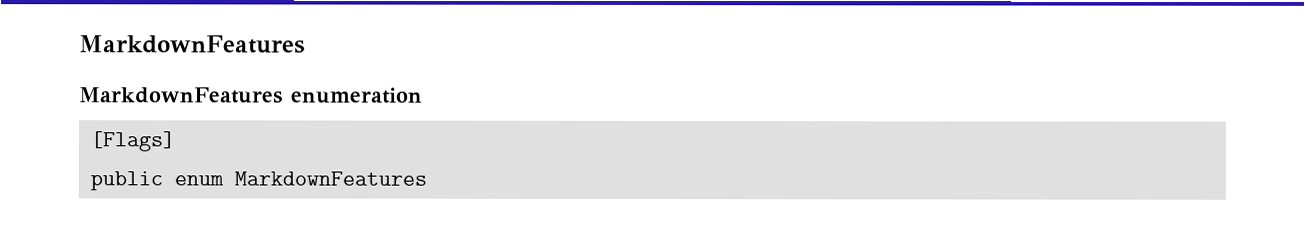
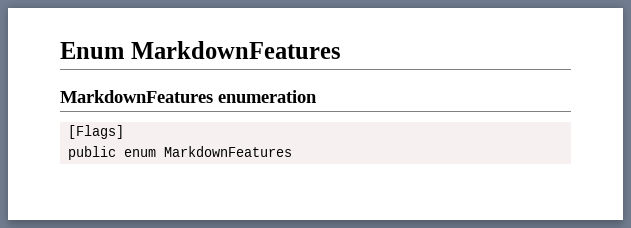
(79, 44) none -> [60,42,124,59] Enum

